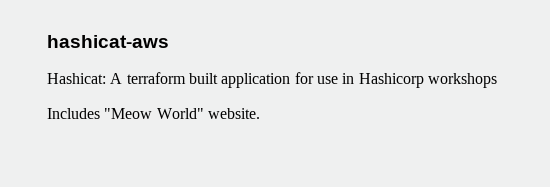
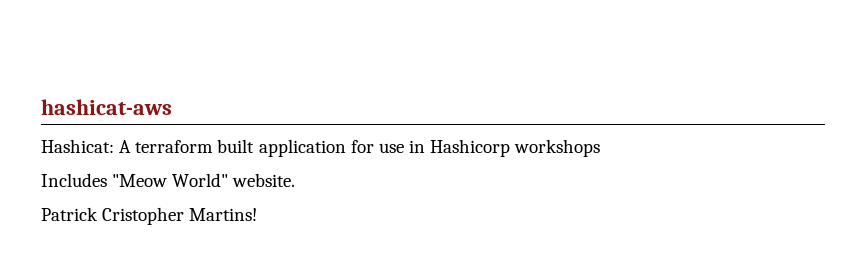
(260, 113) none -> [41,207,258,225] // Patrick Cristopher Martins!

